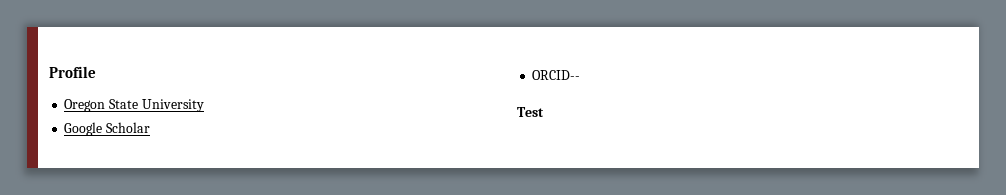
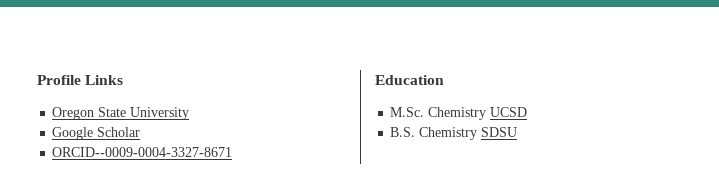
(96, 72) none -> [85,75,124,85] Links
[532,70,581,80] [517,107,544,117] ORCID-- // Test -> [52,147,233,157] [375,75,444,85] [390,107,528,120] [390,127,518,140] ORCID--0009-0004-3327-8671 // Education // M.Sc. Chemistry UCSD // B.S. Chemistry SDSU

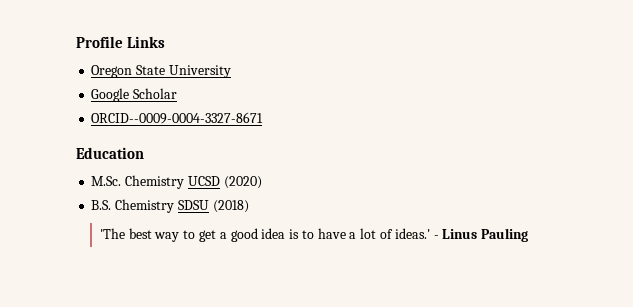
(528, 112) none -> [223,176,262,189] (2020)
(518, 132) none -> [212,200,249,213] [99,228,529,242] (2018) // 'The best way to get a good idea is to have a lot of ideas.' - Linus Pauling

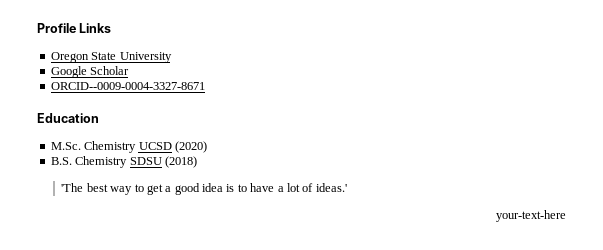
[433,228,529,242] - Linus Pauling -> [496,210,566,222] // your-text-here

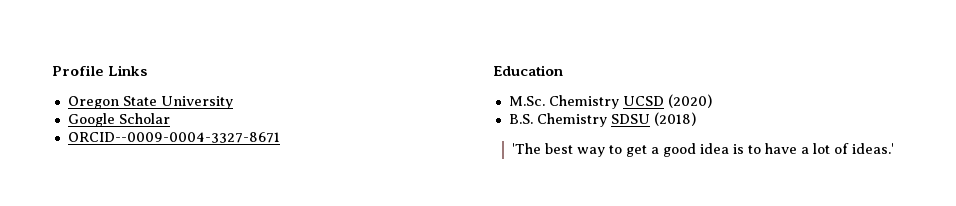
[496,210,566,222] // your-text-here -> (894, 148) none

